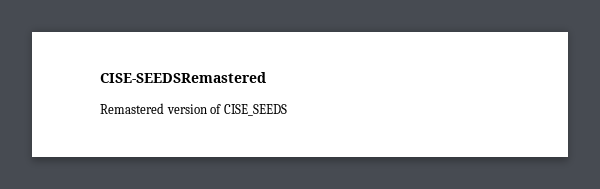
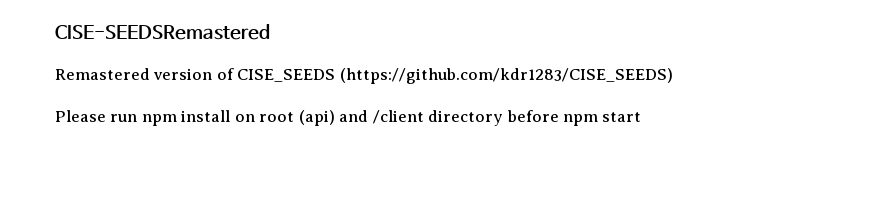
(287, 110) none -> [339,68,673,84] [55,110,642,126] (https://github.com/kdr1283/CISE_SEEDS) // Please run npm install on root (api) and /client directory before npm start

